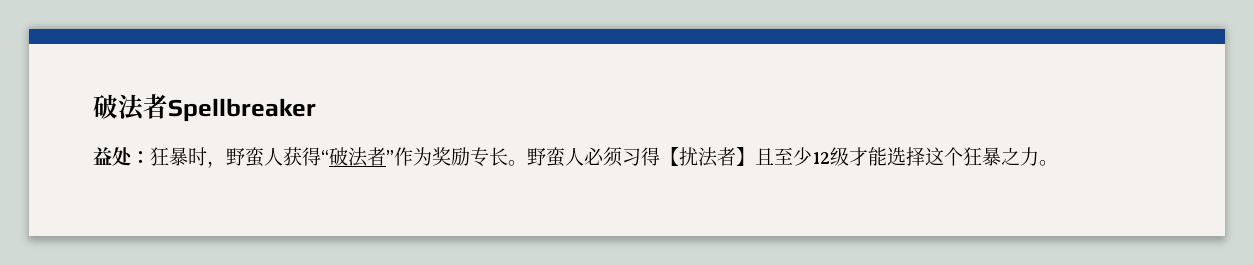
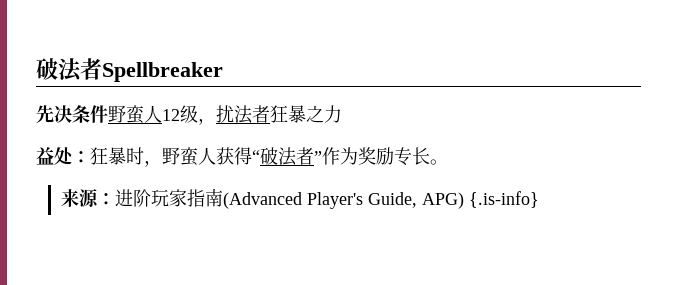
(316, 110) none -> [36,105,342,125] // 先决条件野蛮人12级，扰法者狂暴之力
[527,147,1058,167] 野蛮人必须习得【扰法者】且至少12级才能选择这个狂暴之力。 -> [60,188,539,209] // 来源：进阶玩家指南(Advanced Player's Guide, APG) {.is-info}

